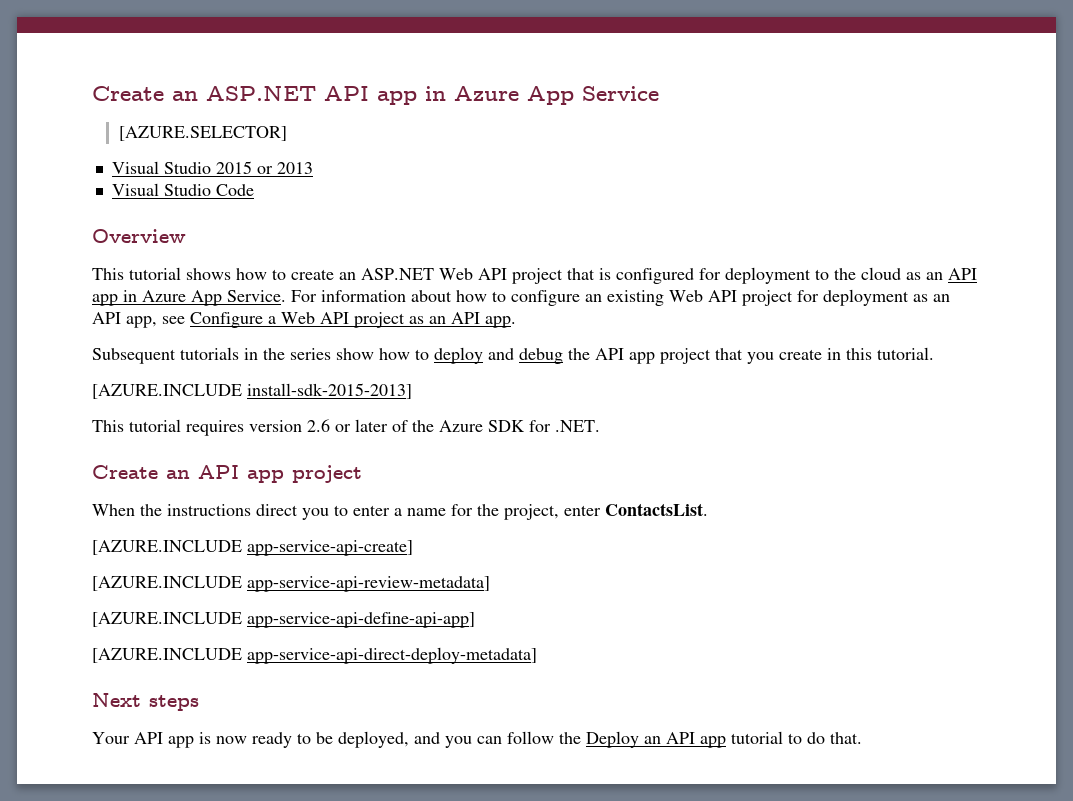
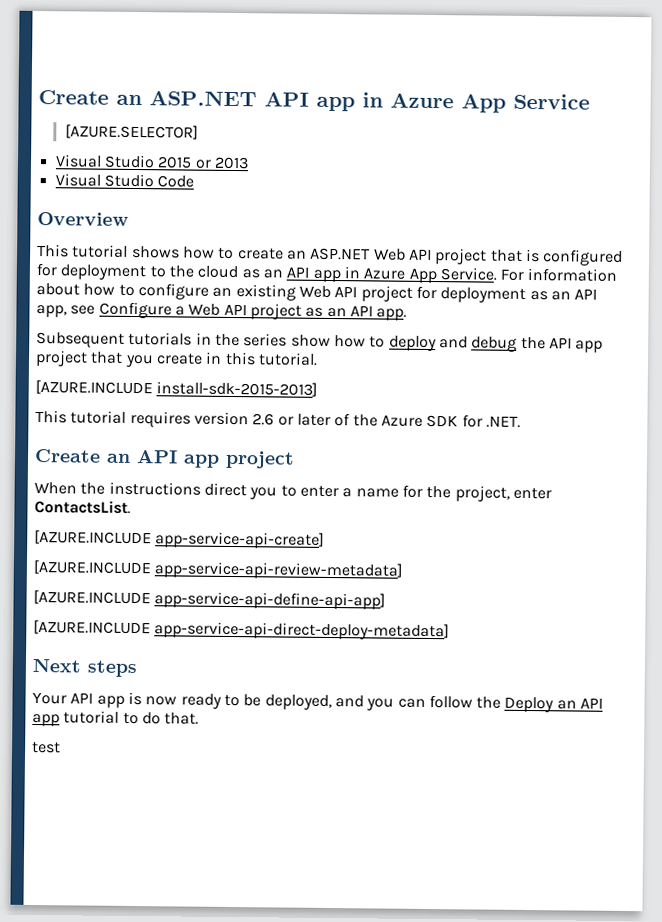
(862, 738) none -> [32,741,61,754] // test

